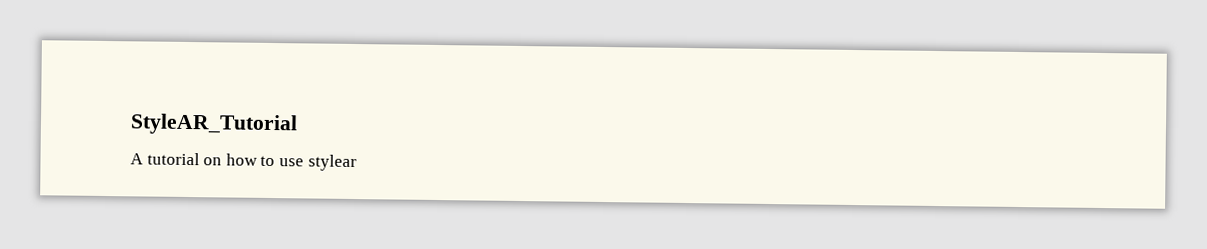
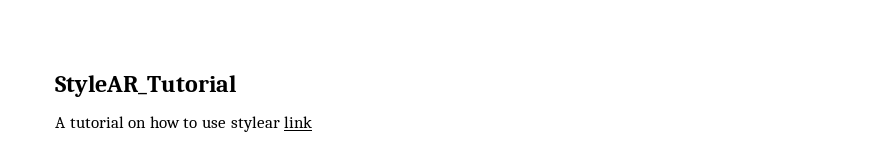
(357, 163) none -> [284,116,313,128] link

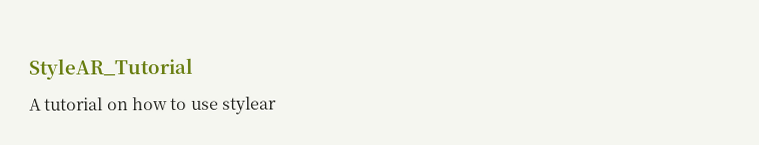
[284,116,313,128] link -> (277, 105) none

